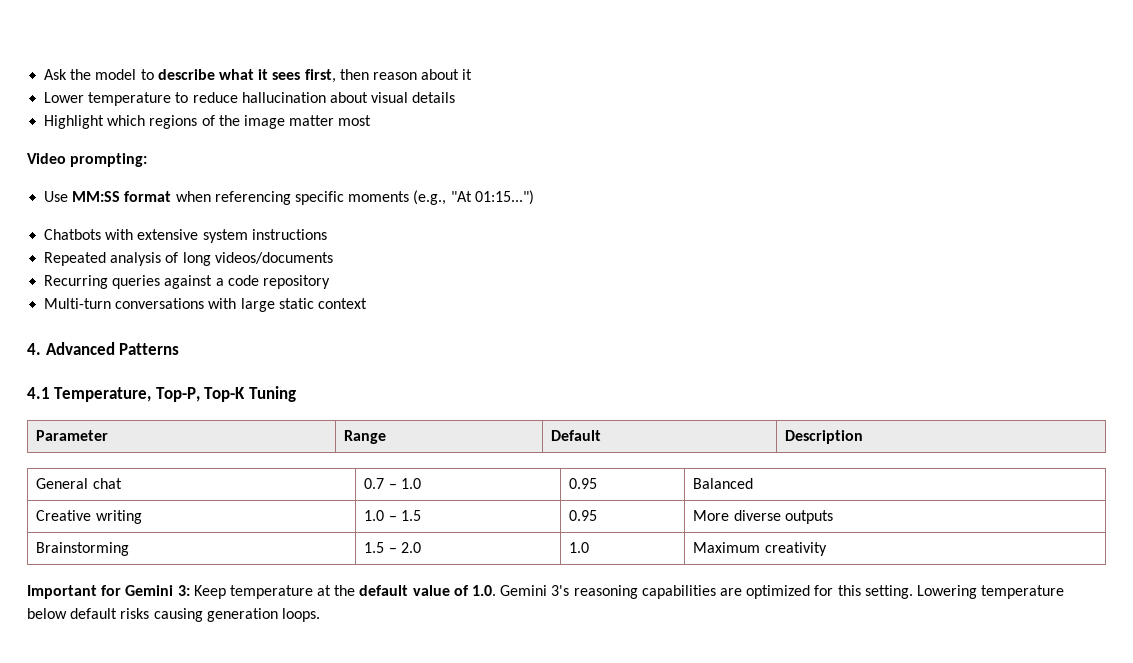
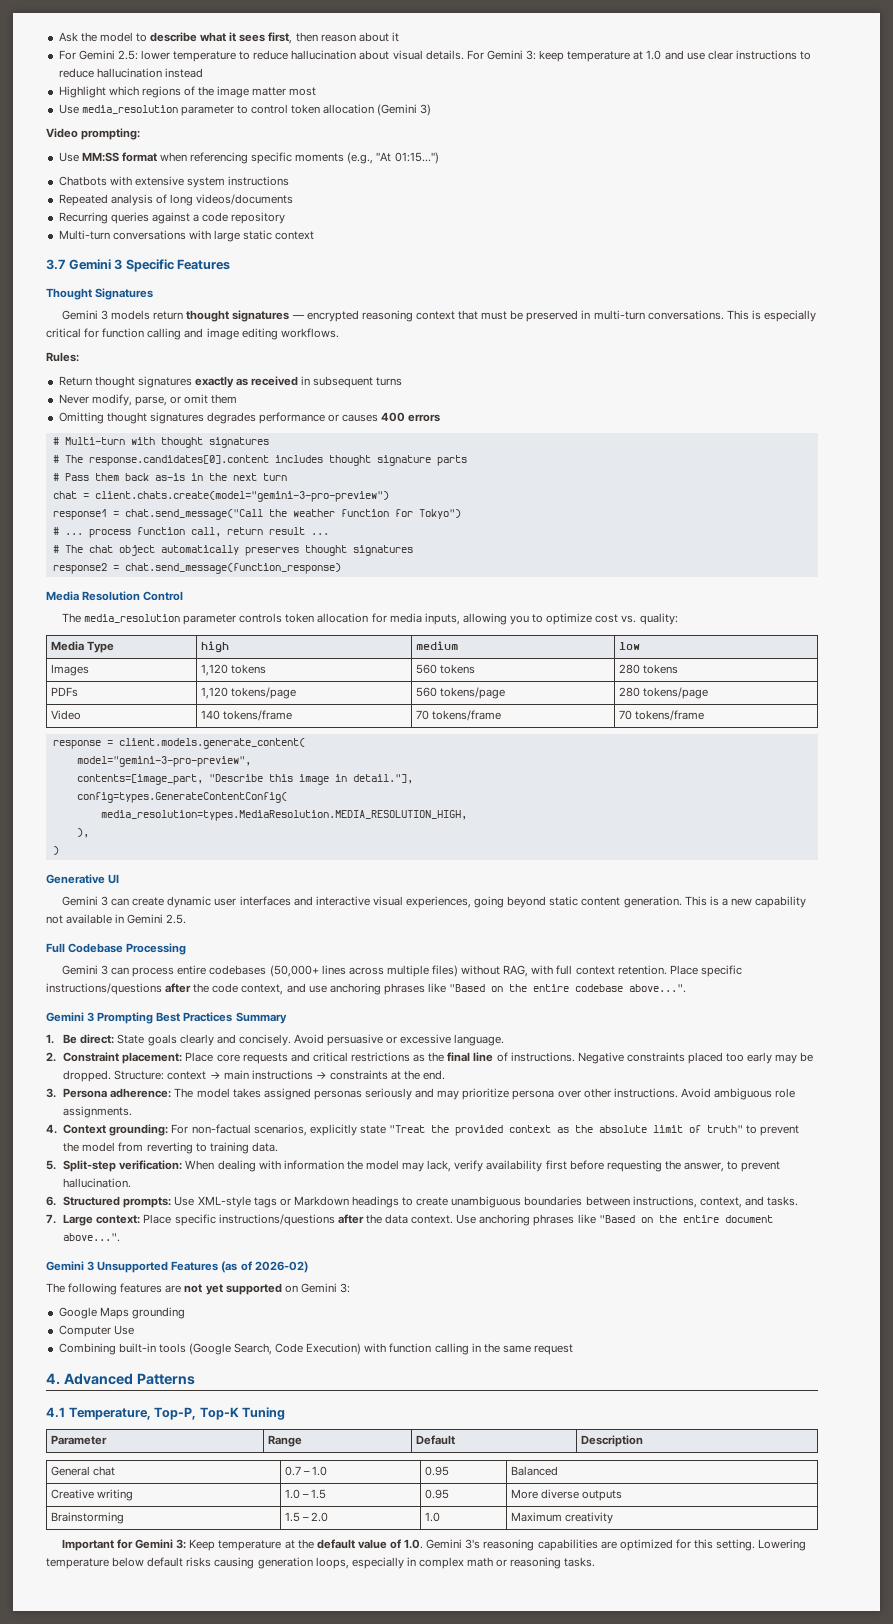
[44,92,85,103] Lower -> [58,50,170,60] For Gemini 2.5: lower
[412,92,456,103] details -> [425,50,811,62] [58,68,203,78] details. For Gemini 3: keep temperature at 1.0 and use clear instructions to reduce hallucination instead
(372, 120) none -> [58,104,432,116] // Use media_resolution parameter to control token allocation (Gemini 3)
(367, 303) none -> [46,259,231,272] [46,288,154,300] [61,310,816,322] [46,328,339,340] [46,352,79,362] [58,376,403,388] [58,394,238,406] [58,412,441,424] [52,437,269,448] [52,455,467,466] [52,473,287,481] [52,491,389,502] [52,509,461,520] [52,527,329,538] [52,545,413,556] [52,563,341,574] [46,591,184,601] [61,613,678,625] [50,641,114,653] [200,641,229,653] [415,641,458,650] [618,642,640,650] [50,664,89,676] [200,664,266,676] [415,664,475,674] [618,664,678,674] [50,687,78,697] [200,687,296,699] [415,687,505,699] [618,687,708,699] [50,710,81,720] [200,710,292,721] [415,710,501,721] [618,710,704,721] [52,738,305,749] [76,756,251,767] [76,774,413,785] [76,792,287,803] [100,810,467,821] [76,828,89,838] [52,846,59,855] [46,874,120,884] [61,896,807,908] [46,914,187,924] [46,943,187,955] [61,965,742,977] [46,983,687,995] [46,1012,287,1024] [46,1034,505,1046] [46,1052,814,1064] [63,1070,446,1082] [46,1088,796,1100] [63,1106,133,1118] [46,1124,800,1136] [63,1142,278,1154] [46,1160,781,1172] [63,1178,132,1188] [46,1196,798,1208] [46,1214,773,1226] [63,1233,121,1242] [46,1261,308,1273] [46,1283,350,1295] [58,1307,185,1319] [58,1325,134,1337] [58,1343,574,1355] // 3.7 Gemini 3 Specific Features // Thought Signatures // Gemini 3 models return thought signatures — encrypted reasoning context that must be preserved in multi-turn conversations. This is especially critical for function calling and image editing workflows. // Rules: // Return thought signatures exactly as received in subsequent turns // Never modify, parse, or omit them // Omitting thought signatures degrades performance or causes 400 errors // # Multi-turn with thought signatures // # The response.candidates[0].content includes thought signature parts // # Pass them back as-is in the next turn // chat = client.chats.create(model="gemini-3-pro-preview") // response1 = chat.send_message("Call the weather function for Tokyo") // # ... process function call, return result ... // # The chat object automatically preserves thought signatures // response2 = chat.send_message(function_response) // Media Resolution Control // The media_resolution parameter controls token allocation for media inputs, allowing you to optimize cost vs. quality: // Media Type | high | medium | low // Images | 1,120 tokens | 560 tokens | 280 tokens // PDFs | 1,120 tokens/page | 560 tokens/page | 280 tokens/page // Video | 140 tokens/frame | 70 tokens/frame | 70 tokens/frame // response = client.models.generate_content( // model="gemini-3-pro-preview", // contents=[image_part, "Describe this image in detail."], // config=types.GenerateContentConfig( // media_resolution=types.MediaResolution.MEDIA_RESOLUTION_HIGH, // ), // ) // Generative UI // Gemini 3 can create dynamic user interfaces and interactive visual experiences, going beyond static content generation. This is a new capability not available in Gemini 2.5. // Full Codebase Processing // Gemini 3 can process entire codebases (50,000+ lines across multiple files) without RAG, with full context retention. Place specific instructions/questions after the code context, and use anchoring phrases like "Based on the entire codebase above...". // Gemini 3 Prompting Best Practices Summary // 1. Be direct: State goals clearly and concisely. Avoid persuasive or excessive language. // 2. Constraint placement: Place core requests and critical restrictions as the final line of instructions. Negative constraints placed too early may be dropped. Structure: context → main instructions → constraints at the end. // 3. Persona adherence: The model takes assigned personas seriously and may prioritize persona over other instructions. Avoid ambiguous role assignments. // 4. Context grounding: For non-factual scenarios, explicitly state "Treat the provided context as the absolute limit of truth" to prevent the model from reverting to training data. // 5. Split-step verification: When dealing with information the model may lack, verify availability first before requesting the answer, to prevent hallucination. // 6. Structured prompts: Use XML-style tags or Markdown headings to create unambiguous boundaries between instructions, context, and tasks. // 7. Large context: Place specific instructions/questions after the data context. Use anchoring phrases like "Based on the entire document above...". // Gemini 3 Unsupported Features (as of 2026-02) // The following features are not yet supported on Gemini 3: // Google Maps grounding // Computer Use // Combining built-in tools (Google Search, Code Execution) with function calling in the same request
[281,608,320,622] loops. -> [315,1557,596,1569] loops, especially in complex math or reasoning tasks.

